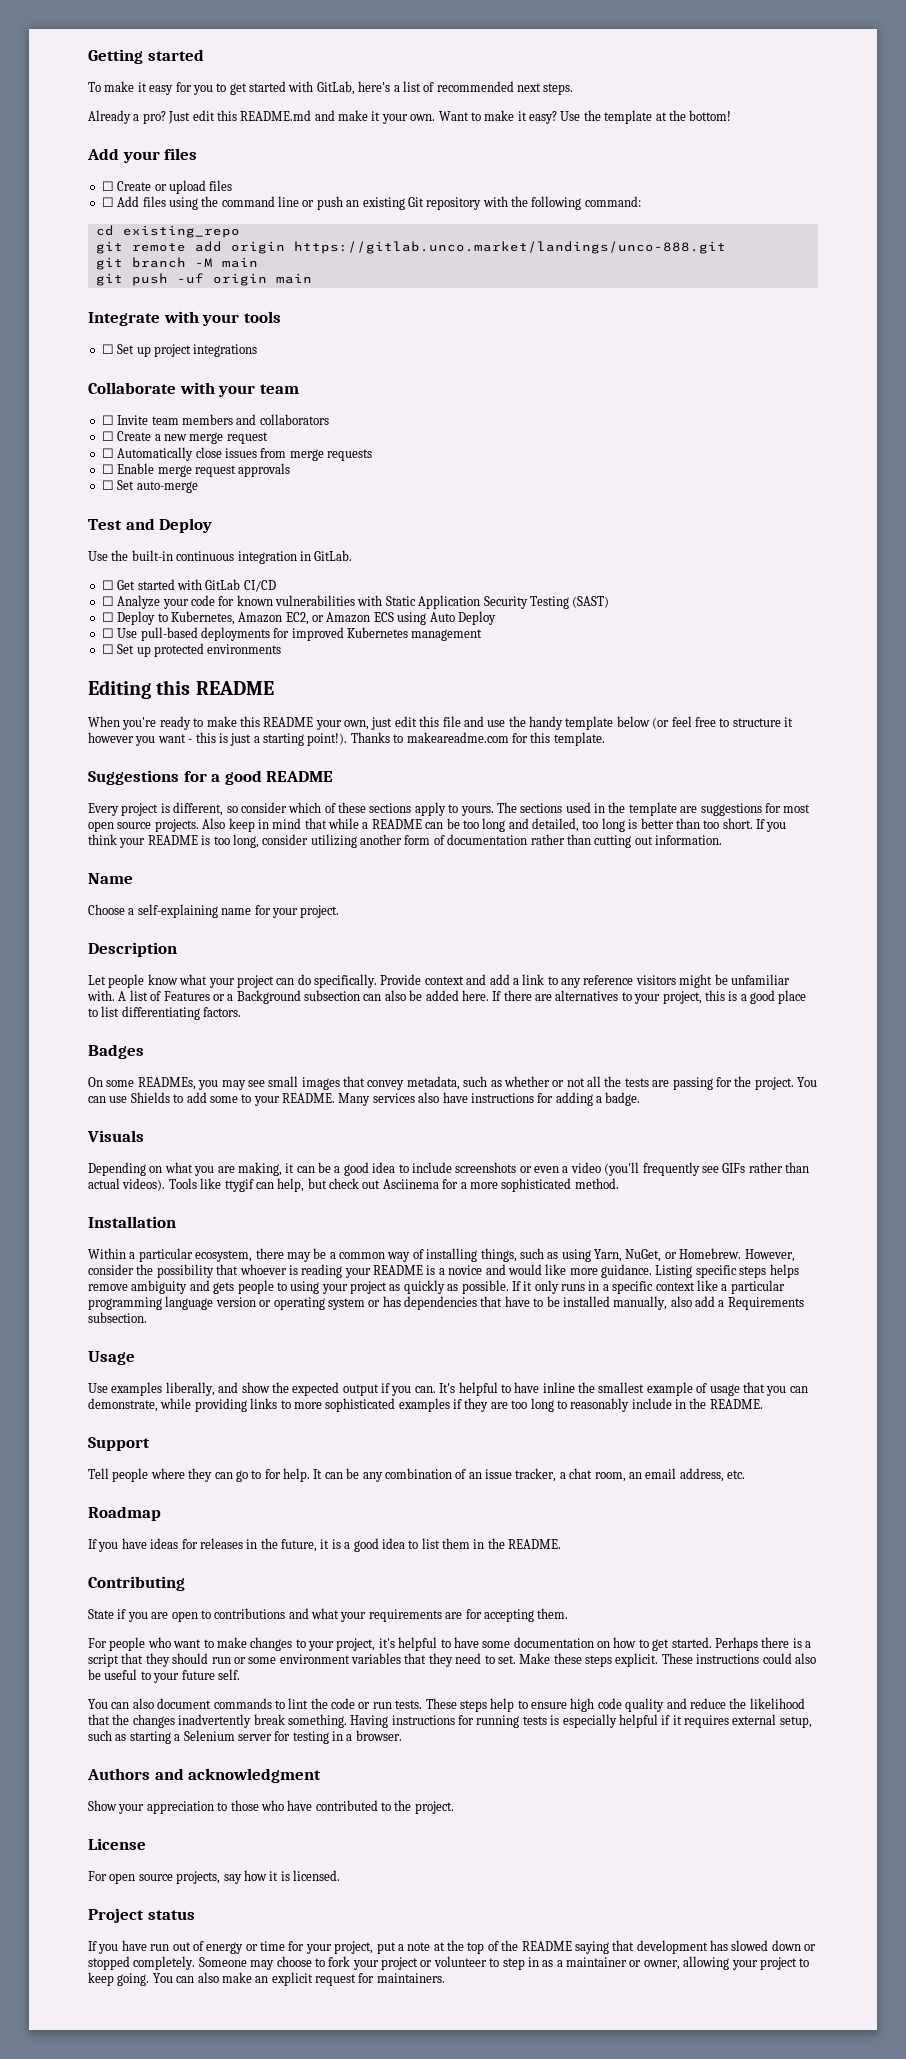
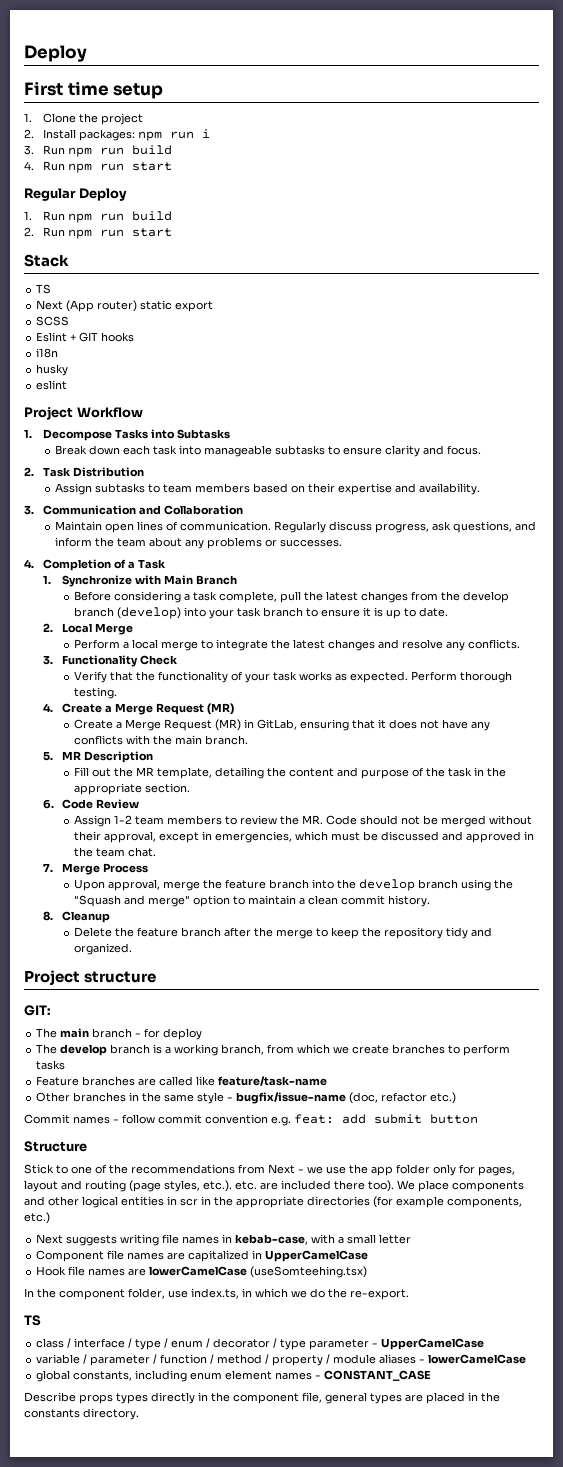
[88,49,204,64] [88,81,574,95] [88,110,732,124] [87,148,198,163] [101,180,233,194] [101,196,641,210] [95,225,240,238] [95,241,726,254] [95,257,258,270] [95,273,312,286] [88,311,281,326] [101,344,258,357] [88,382,299,397] [101,414,329,425] [101,431,268,444] [101,447,372,461] [101,463,291,477] [101,480,198,493] [88,518,213,533] [88,550,353,564] [101,579,276,592] [101,595,610,609] [101,611,496,625] [101,627,483,641] [101,643,282,657] [88,680,274,699] [88,716,793,730] [88,732,605,746] [88,770,334,785] [88,802,811,816] [88,818,787,832] [88,834,722,848] [88,873,133,884] [88,904,340,918] [88,942,177,957] [88,974,790,988] [87,990,807,1004] [88,1006,242,1020] [88,1044,144,1059] [88,1076,817,1090] [88,1092,641,1106] [87,1130,144,1142] [88,1162,809,1176] [88,1178,619,1192] [88,1216,176,1228] [88,1248,795,1262] [88,1264,799,1278] [88,1280,785,1294] [88,1296,804,1310] [88,1312,147,1323] [88,1351,135,1365] [88,1382,808,1396] [88,1398,763,1412] [88,1437,150,1451] [88,1468,745,1482] [88,1506,161,1521] [88,1538,562,1552] [88,1576,185,1591] [88,1608,569,1622] [88,1637,811,1651] [88,1653,816,1667] [88,1669,240,1683] [88,1698,805,1712] [88,1714,812,1728] [88,1730,402,1744] [87,1768,322,1783] [88,1800,454,1814] [88,1838,146,1850] [88,1870,340,1884] [88,1908,195,1923] [88,1940,817,1954] [88,1956,810,1970] [88,1972,445,1986] Getting started // To make it easy for you to get started with GitLab, here's a list of recommended next steps. // Already a pro? Just edit this README.md and make it your own. Want to make it easy? Use the template at the bottom! // Add your files // ☐ Create or upload files // ☐ Add files using the command line or push an existing Git repository with the following command: // cd existing_repo // git remote add origin https://gitlab.unco.market/landings/unco-888.git // git branch -M main // git push -uf origin main // Integrate with your tools // ☐ Set up project integrations // Collaborate with your team // ☐ Invite team members and collaborators // ☐ Create a new merge request // ☐ Automatically close issues from merge requests // ☐ Enable merge request approvals // ☐ Set auto-merge // Test and Deploy // Use the built-in continuous integration in GitLab. // ☐ Get started with GitLab CI/CD // ☐ Analyze your code for known vulnerabilities with Static Application Security Testing (SAST) // ☐ Deploy to Kubernetes, Amazon EC2, or Amazon ECS using Auto Deploy // ☐ Use pull-based deployments for improved Kubernetes management // ☐ Set up protected environments // Editing this README // When you're ready to make this README your own, just edit this file and use the handy template below (or feel free to structure it however you want - this is just a starting point!). Thanks to makeareadme.com for this template. // Suggestions for a good README // Every project is different, so consider which of these sections apply to yours. The sections used in the template are suggestions for most open source projects. Also keep in mind that while a README can be too long and detailed, too long is better than too short. If you think your README is too long, consider utilizing another form of documentation rather than cutting out information. // Name // Choose a self-explaining name for your project. // Description // Let people know what your project can do specifically. Provide context and add a link to any reference visitors might be unfamiliar with. A list of Features or a Background subsection can also be added here. If there are alternatives to your project, this is a good place to list differentiating factors. // Badges // On some READMEs, you may see small images that convey metadata, such as whether or not all the tests are passing for the project. You can use Shields to add some to your README. Many services also have instructions for adding a badge. // Visuals // Depending on what you are making, it can be a good idea to include screenshots or even a video (you'll frequently see GIFs rather than actual videos). Tools like ttygif can help, but check out Asciinema for a more sophisticated method. // Installation // Within a particular ecosystem, there may be a common way of installing things, such as using Yarn, NuGet, or Homebrew. However, consider the possibility that whoever is reading your README is a novice and would like more guidance. Listing specific steps helps remove ambiguity and gets people to using your project as quickly as possible. If it only runs in a specific context like a particular programming language version or operating system or has dependencies that have to be installed manually, also add a Requirements subsection. // Usage // Use examples liberally, and show the expected output if you can. It's helpful to have inline the smallest example of usage that you can demonstrate, while providing links to more sophisticated examples if they are too long to reasonably include in the README. // Support // Tell people where they can go to for help. It can be any combination of an issue tracker, a chat room, an email address, etc. // Roadmap // If you have ideas for releases in the future, it is a good idea to list them in the README. // Contributing // State if you are open to contributions and what your requirements are for accepting them. // For people who want to make changes to your project, it's helpful to have some documentation on how to get started. Perhaps there is a script that they should run or some environment variables that they need to set. Make these steps explicit. These instructions could also be useful to your future self. // You can also document commands to lint the code or run tests. These steps help to ensure high code quality and reduce the likelihood that the changes inadvertently break something. Having instructions for running tests is especially helpful if it requires external setup, such as starting a Selenium server for testing in a browser. // Authors and acknowledgment // Show your appreciation to those who have contributed to the project. // License // For open source projects, say how it is licensed. // Project status // If you have run out of energy or time for your project, put a note at the top of the README saying that development has slowed down or stopped completely. Someone may choose to fork your project or volunteer to step in as a maintainer or owner, allowing your project to keep going. You can also make an explicit request for maintainers. -> [24,45,87,62] [24,81,164,99] [24,113,144,125] [24,129,211,141] [24,145,173,157] [24,161,173,173] [24,188,127,201] [24,211,173,223] [24,227,173,239] [24,254,69,267] [36,284,52,294] [36,300,214,312] [36,316,70,326] [36,332,135,342] [36,348,59,358] [36,364,69,376] [36,380,68,390] [24,406,143,420] [24,429,231,441] [55,445,482,457] [24,467,145,477] [55,483,481,495] [24,505,244,515] [55,521,537,533] [55,537,343,549] [24,559,167,571] [43,575,238,587] [74,591,510,603] [74,607,449,619] [43,623,134,635] [74,639,521,651] [43,655,179,667] [74,671,513,683] [74,687,118,699] [43,703,235,715] [74,719,491,731] [74,735,249,745] [43,751,154,763] [74,767,507,779] [74,783,191,795] [43,799,140,809] [74,815,533,827] [74,831,535,843] [74,847,157,857] [43,863,149,875] [74,879,514,891] [74,895,431,907] [43,911,111,923] [74,927,493,939] [74,943,133,955] [24,970,157,986] [24,1005,51,1016] [36,1028,203,1040] [36,1044,511,1056] [36,1060,66,1070] [36,1076,328,1086] [36,1092,457,1104] [24,1114,478,1126] [24,1141,87,1152] [24,1164,515,1176] [24,1180,524,1192] [24,1196,522,1208] [24,1212,50,1224] [36,1234,412,1246] [36,1250,369,1262] [36,1266,368,1278] [24,1288,409,1300] [24,1315,41,1326] [36,1338,485,1350] [36,1354,527,1366] [36,1370,432,1382] [24,1392,500,1404] [24,1408,139,1420] Deploy // First time setup // 1. Clone the project // 2. Install packages: npm run i // 3. Run npm run build // 4. Run npm run start // Regular Deploy // 1. Run npm run build // 2. Run npm run start // Stack // TS // Next (App router) static export // SCSS // Eslint + GIT hooks // i18n // husky // eslint // Project Workflow // 1. Decompose Tasks into Subtasks // Break down each task into manageable subtasks to ensure clarity and focus. // 2. Task Distribution // Assign subtasks to team members based on their expertise and availability. // 3. Communication and Collaboration // Maintain open lines of communication. Regularly discuss progress, ask questions, and inform the team about any problems or successes. // 4. Completion of a Task // 1. Synchronize with Main Branch // Before considering a task complete, pull the latest changes from the develop branch (develop) into your task branch to ensure it is up to date. // 2. Local Merge // Perform a local merge to integrate the latest changes and resolve any conflicts. // 3. Functionality Check // Verify that the functionality of your task works as expected. Perform thorough testing. // 4. Create a Merge Request (MR) // Create a Merge Request (MR) in GitLab, ensuring that it does not have any conflicts with the main branch. // 5. MR Description // Fill out the MR template, detailing the content and purpose of the task in the appropriate section. // 6. Code Review // Assign 1-2 team members to review the MR. Code should not be merged without their approval, except in emergencies, which must be discussed and approved in the team chat. // 7. Merge Process // Upon approval, merge the feature branch into the develop branch using the "Squash and merge" option to maintain a clean commit history. // 8. Cleanup // Delete the feature branch after the merge to keep the repository tidy and organized. // Project structure // GIT: // The main branch - for deploy // The develop branch is a working branch, from which we create branches to perform tasks // Feature branches are called like feature/task-name // Other branches in the same style - bugfix/issue-name (doc, refactor etc.) // Commit names - follow commit convention e.g. feat: add submit button // Structure // Stick to one of the recommendations from Next - we use the app folder only for pages, layout and routing (page styles, etc.). etc. are included there too). We place components and other logical entities in scr in the appropriate directories (for example components, etc.) // Next suggests writing file names in kebab-case, with a small letter // Component file names are capitalized in UpperCamelCase // Hook file names are lowerCamelCase (useSomteehing.tsx) // In the component folder, use index.ts, in which we do the re-export. // TS // class / interface / type / enum / decorator / type parameter - UpperCamelCase // variable / parameter / function / method / property / module aliases - lowerCamelCase // global constants, including enum element names - CONSTANT_CASE // Describe props types directly in the component file, general types are placed in the constants directory.

